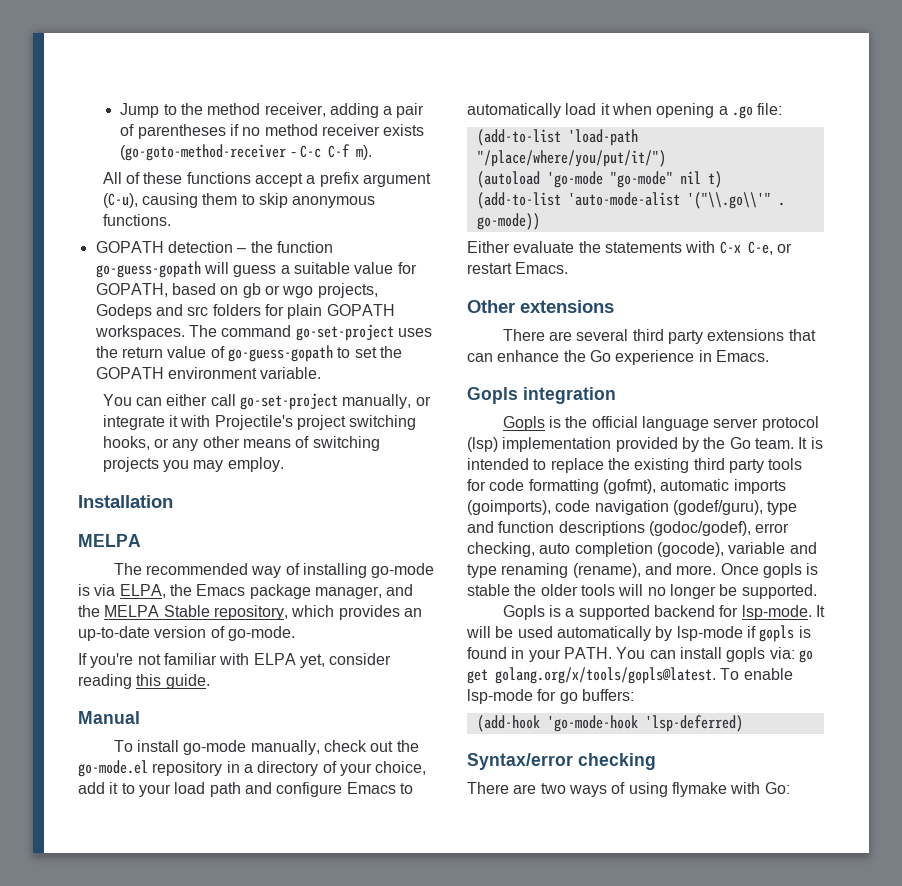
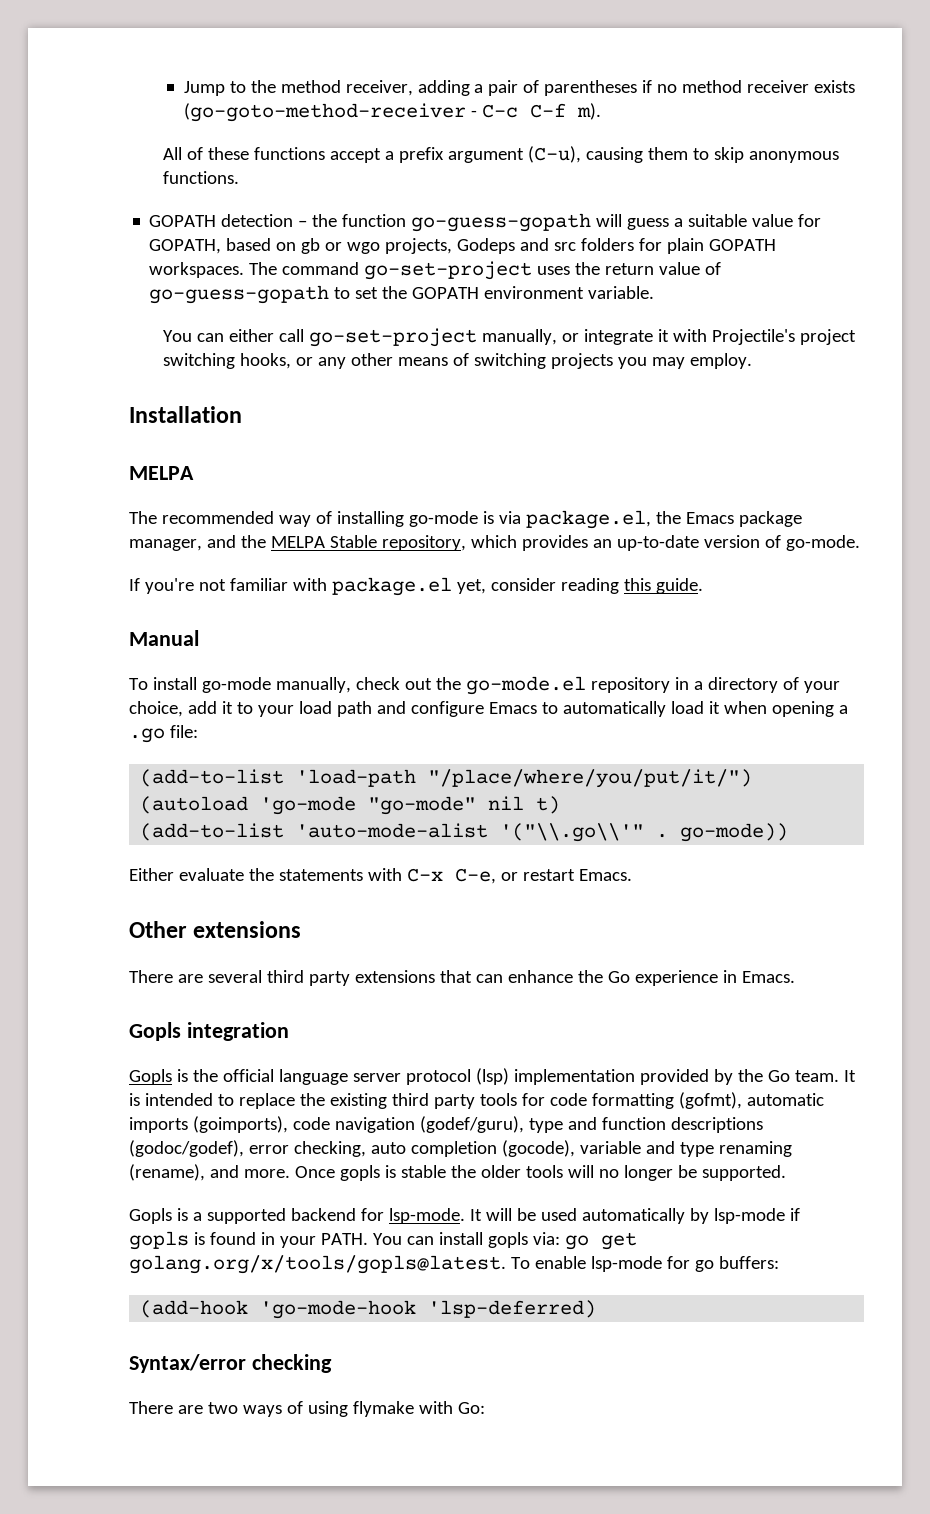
[119,584,166,598] ELPA, -> [525,510,651,529] package.el,
[253,653,296,665] ELPA -> [331,577,452,596] package.el

